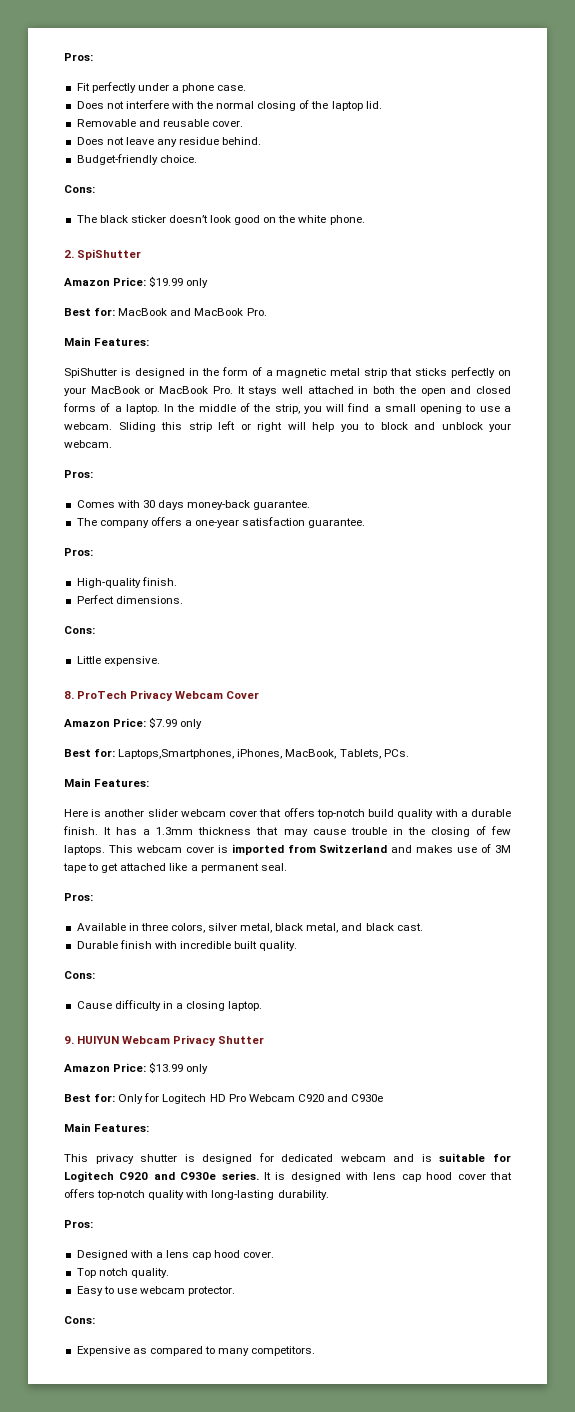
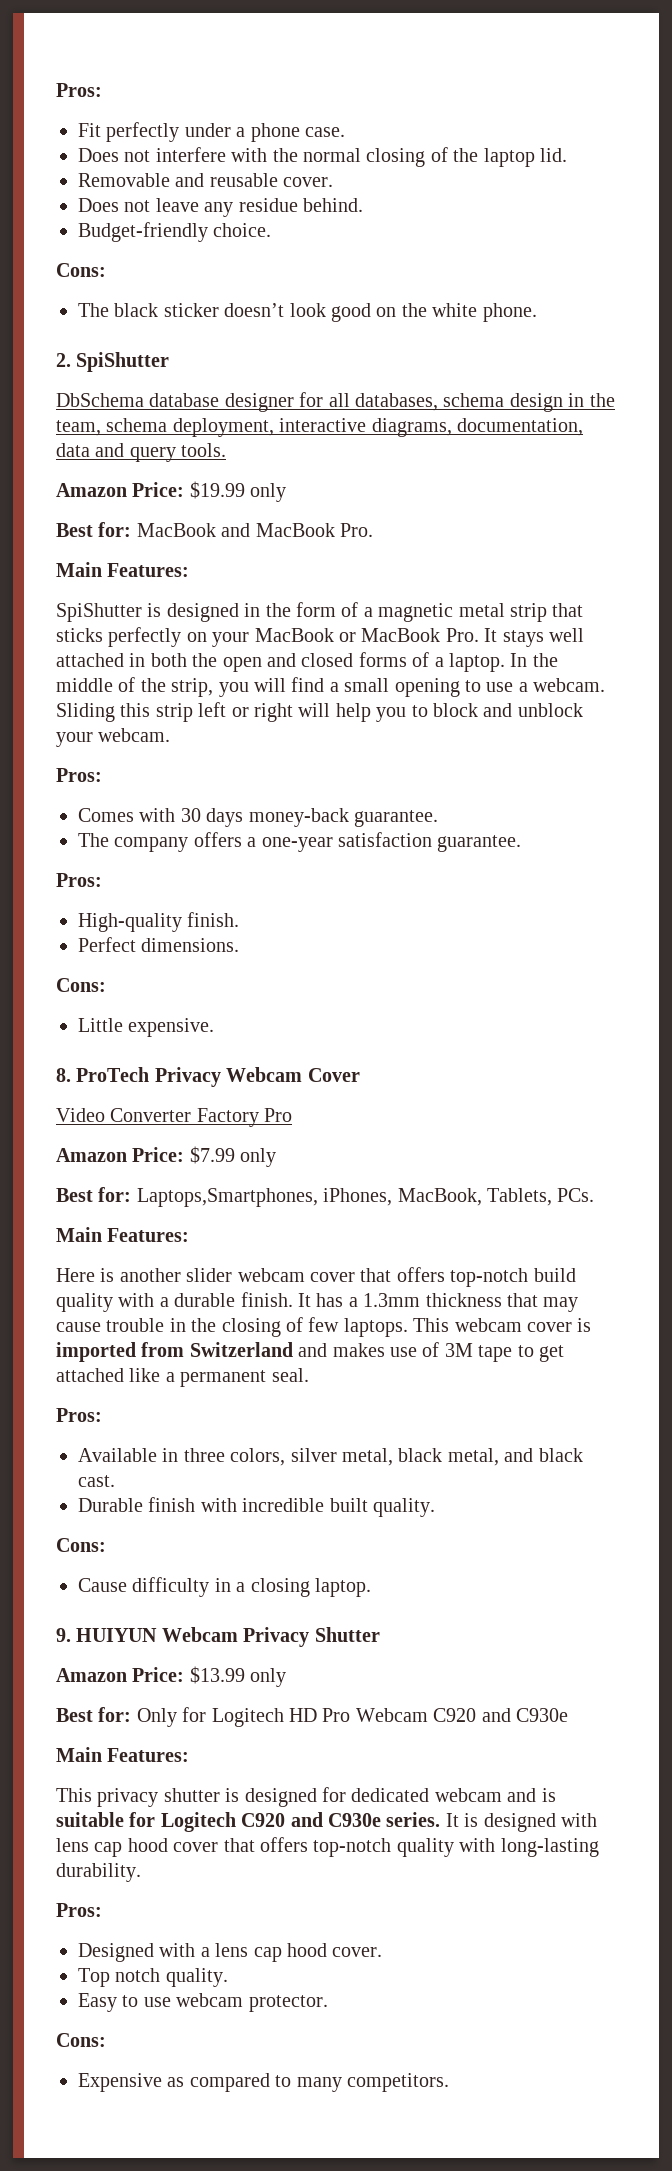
(142, 254) none -> [56,392,615,412] [56,418,583,437] [56,443,227,462] // DbSchema database designer for all databases, schema design in the team, schema deployment, interactive diagrams, documentation, data and query tools.
(260, 695) none -> [56,1108,293,1127] // Video Converter Factory Pro

